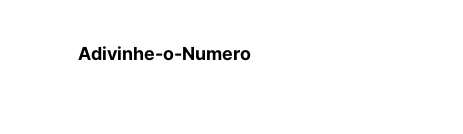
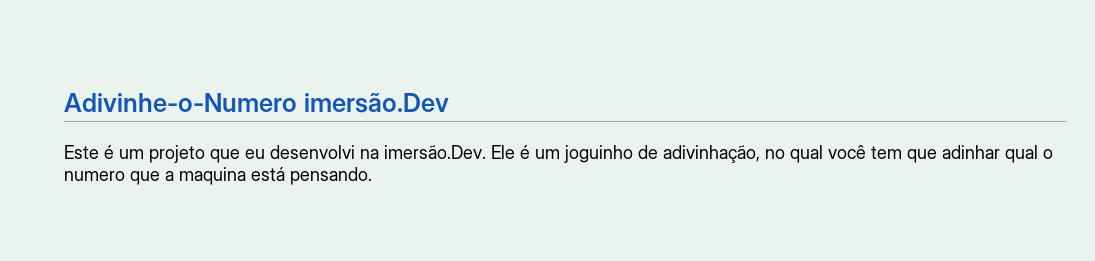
(251, 53) none -> [303,92,449,113] [64,145,1053,163] [64,167,372,185] imersão.Dev // Este é um projeto que eu desenvolvi na imersão.Dev. Ele é um joguinho de adivinhação, no qual você tem que adinhar qual o numero que a maquina está pensando.

